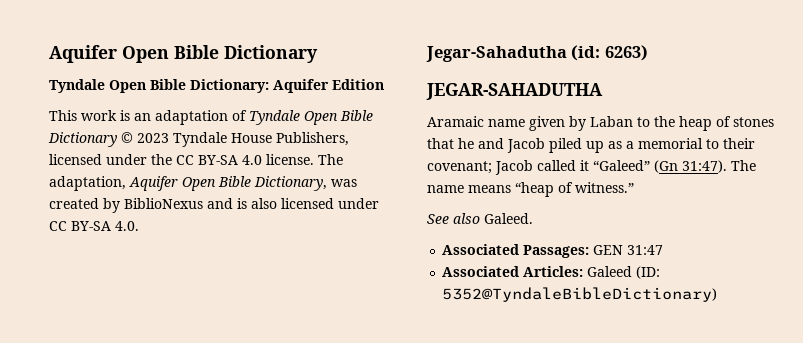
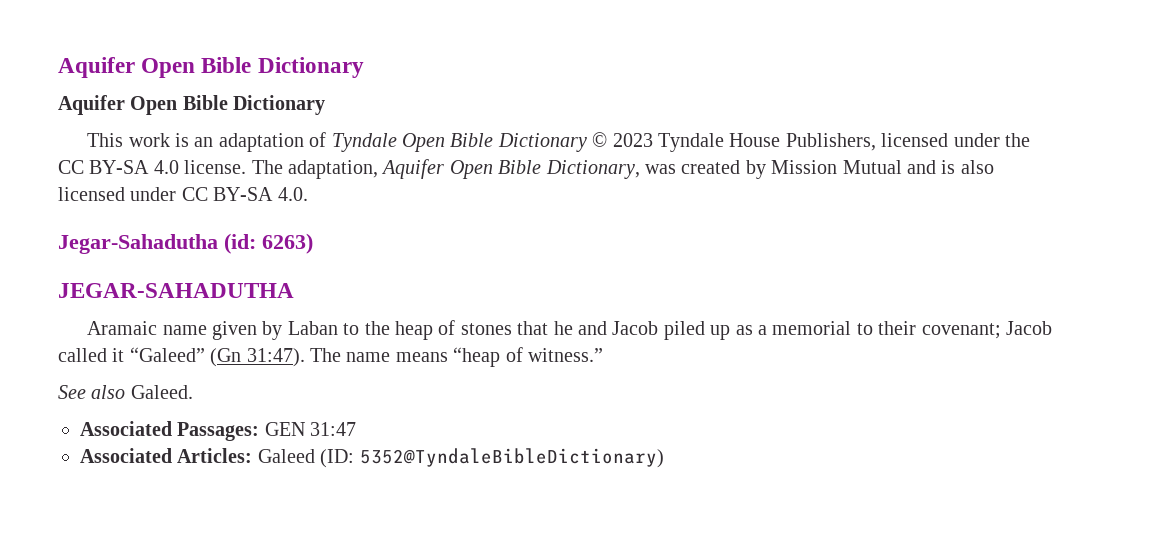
[49,45,318,63] [49,79,384,93] Aquifer Open Bible Dictionary // Tyndale Open Bible Dictionary: Aquifer Edition -> [58,57,364,78] [58,95,326,115] Aquifer Open Bible Dictionary // Aquifer Open Bible Dictionary
[124,198,203,209] BiblioNexus -> [771,160,902,174] Mission Mutual

